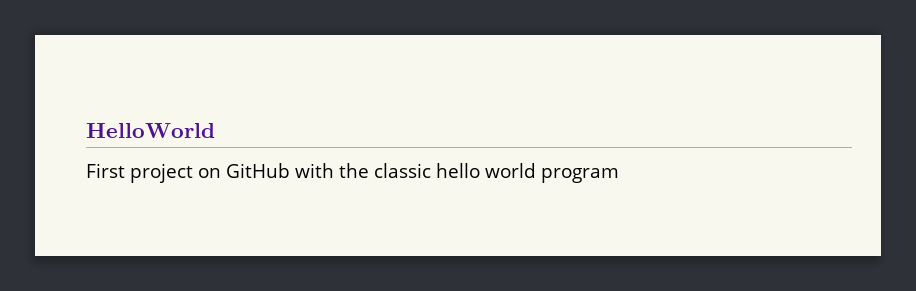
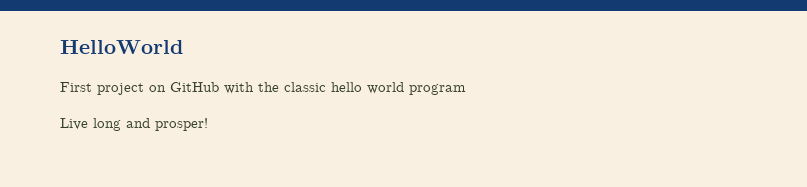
(619, 175) none -> [60,118,208,131] // Live long and prosper!

